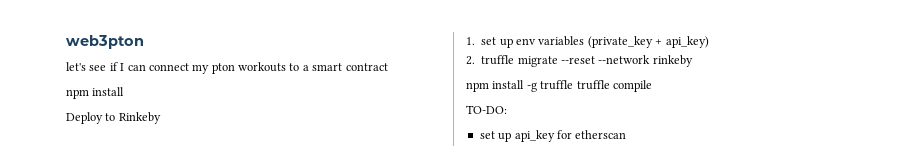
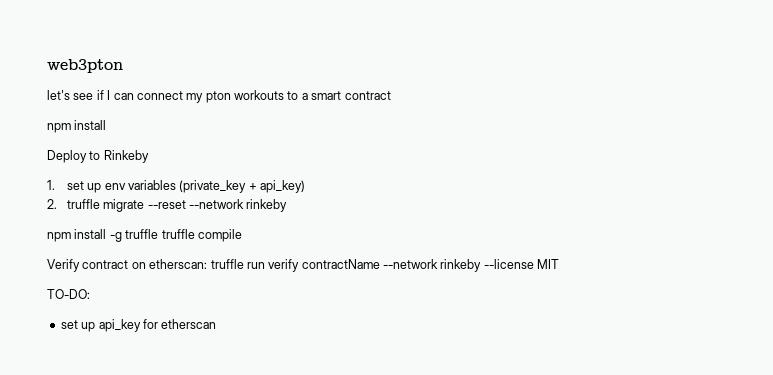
(652, 86) none -> [47,259,560,272] // Verify contract on etherscan: truffle run verify contractName --network rinkeby --license MIT

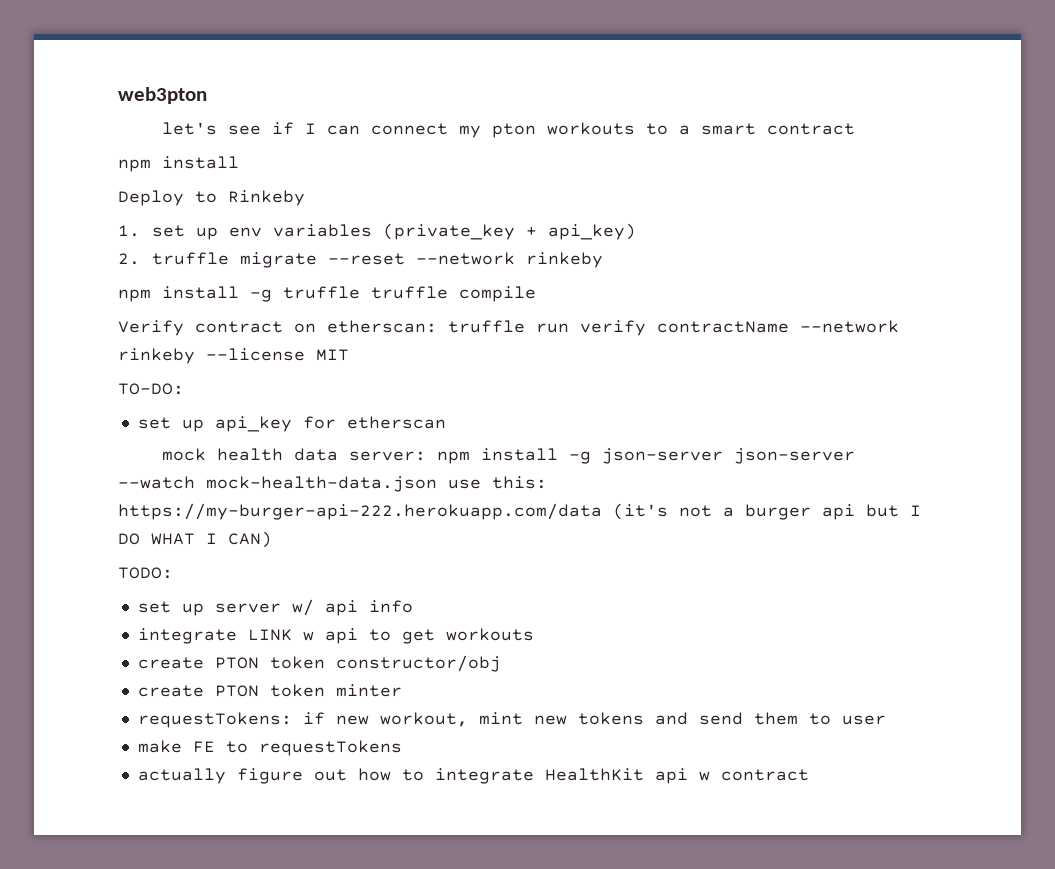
(217, 324) none -> [161,448,855,464] [118,476,547,492] [118,503,921,520] [118,531,272,548] [118,567,173,579] [137,599,413,616] [137,628,534,644] [137,655,501,672] [137,684,402,697] [137,712,886,728] [137,740,402,756] [137,768,809,784] // mock health data server: npm install -g json-server json-server --watch mock-health-data.json use this: https://my-burger-api-222.herokuapp.com/data (it's not a burger api but I DO WHAT I CAN) // TODO: // set up server w/ api info // integrate LINK w api to get workouts // create PTON token constructor/obj // create PTON token minter // requestTokens: if new workout, mint new tokens and send them to user // make FE to requestTokens // actually figure out how to integrate HealthKit api w contract

